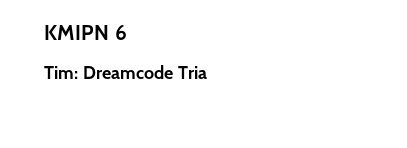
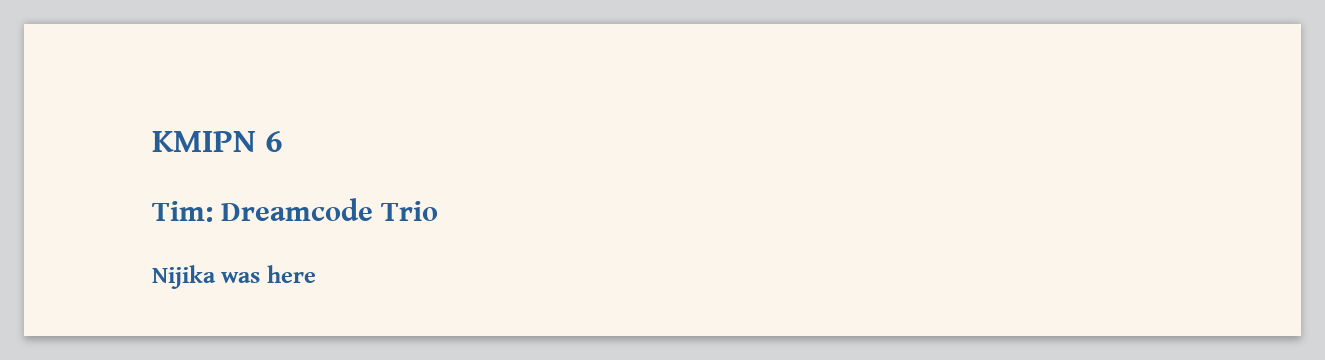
[177,66,207,79] Tria -> [381,201,439,221] [152,265,316,289] Trio // Nijika was here

